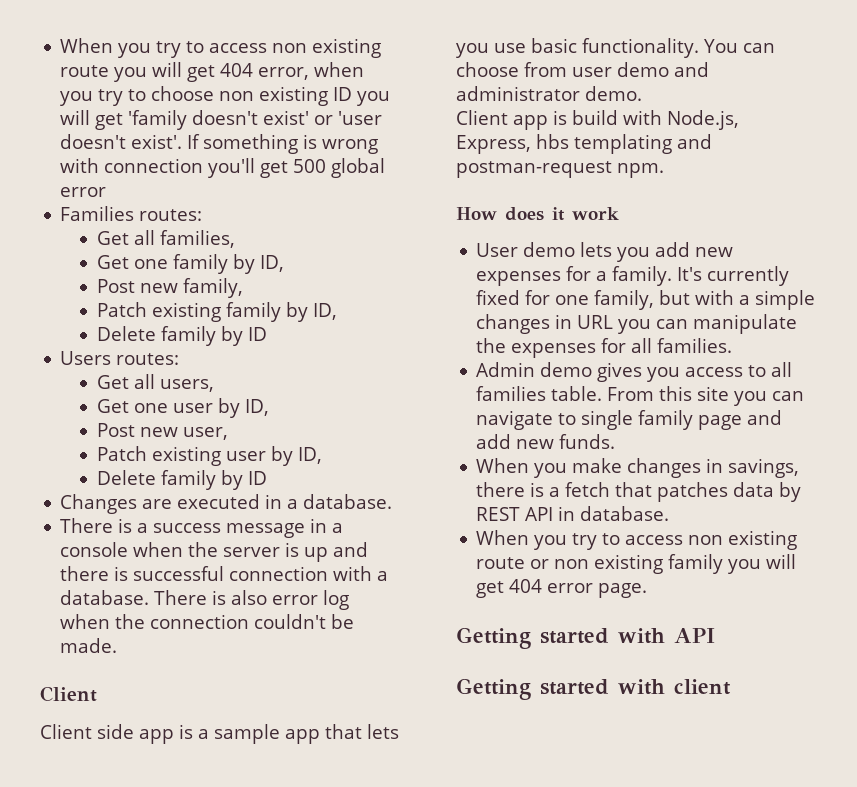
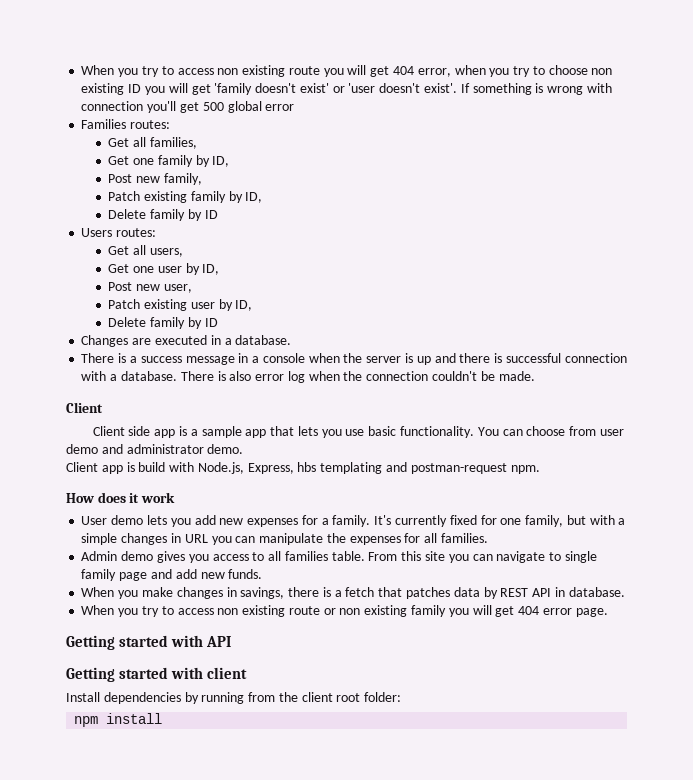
(731, 687) none -> [66,692,402,704] [74,713,163,727] // Install dependencies by running from the client root folder: // npm install

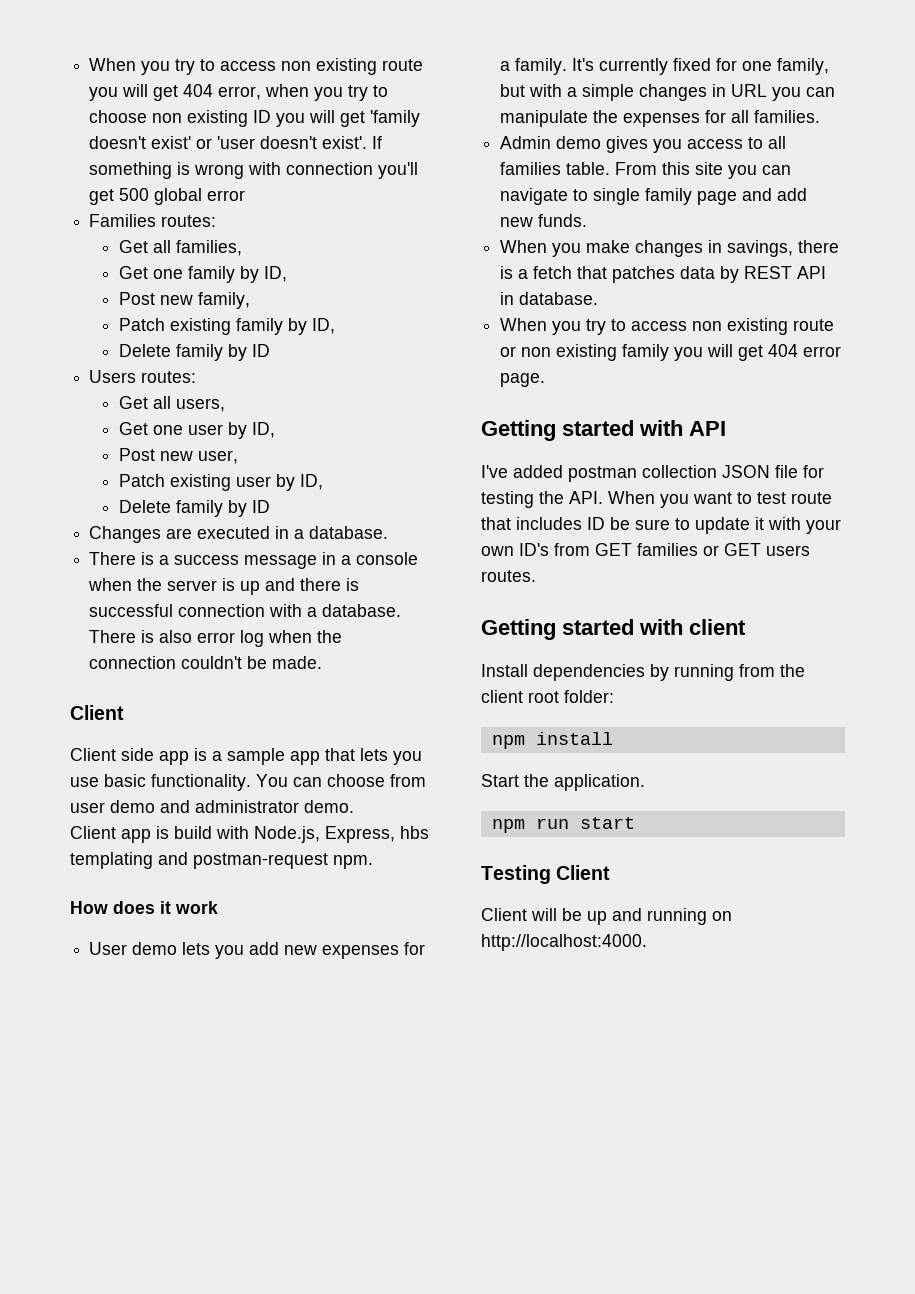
(232, 641) none -> [481,465,824,482] [481,491,832,508] [481,517,841,534] [481,543,810,556] [481,570,536,582] // I've added postman collection JSON file for testing the API. When you want to test route that includes ID be sure to update it with your own ID's from GET families or GET users routes.
(163, 718) none -> [481,774,645,791] [491,817,635,833] [481,865,611,884] [481,908,732,925] [481,934,647,951] // Start the application. // npm run start // Testing Client // Client will be up and running on http://localhost:4000.

